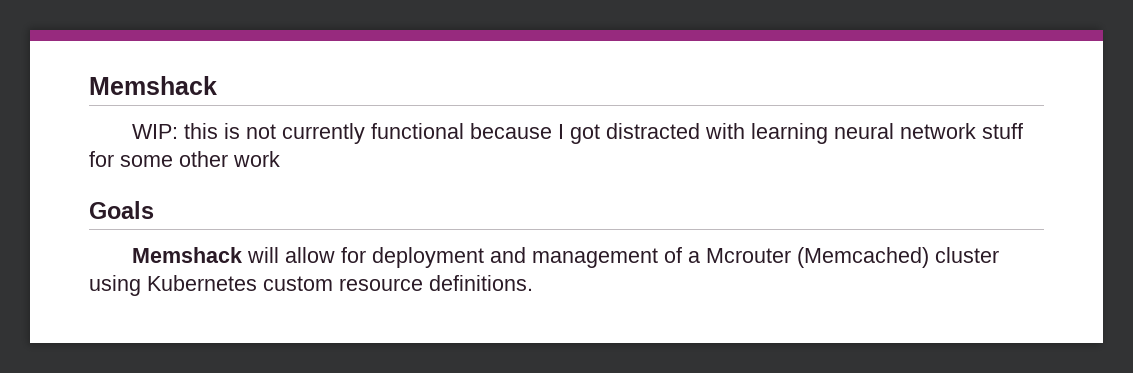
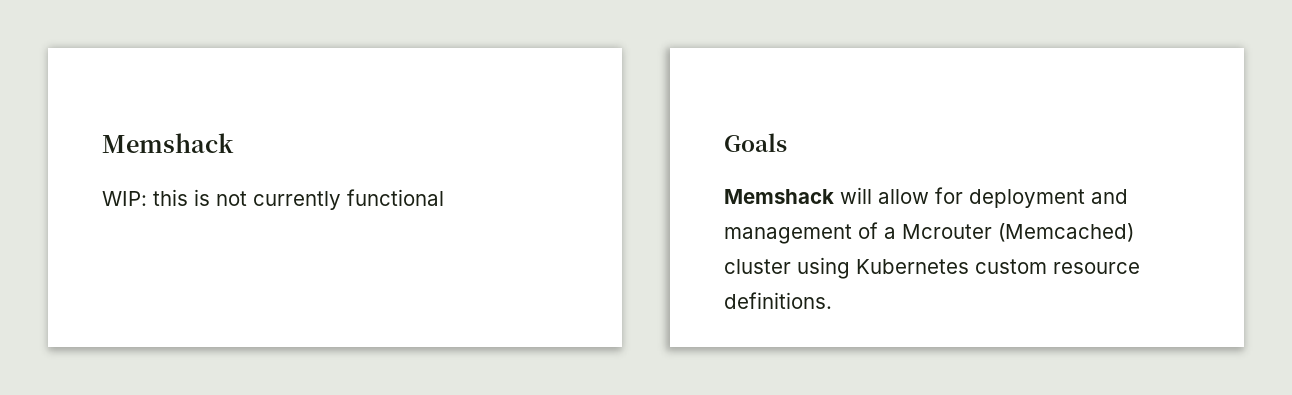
[469,123,1023,144] [89,151,280,167] because I got distracted with learning neural network stuff for some other work -> (444, 197) none

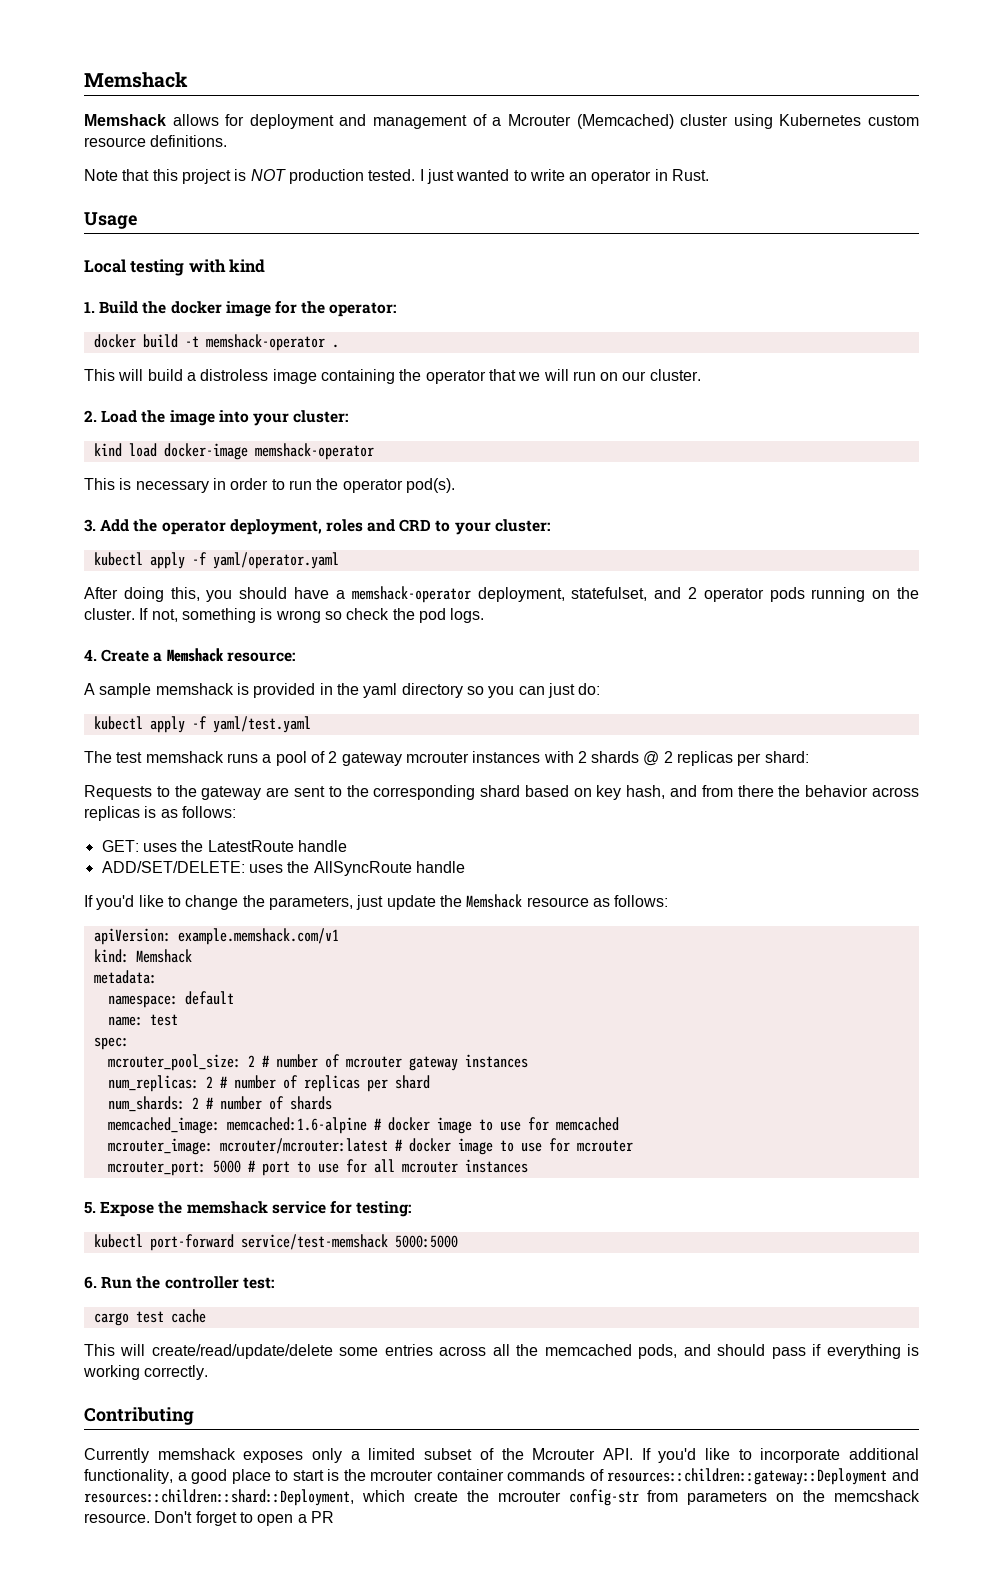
[102,133,234,153] [102,189,444,210] [724,133,787,152] [724,187,929,204] Memshack // WIP: this is not currently functional // Goals // Memshack will allow -> [84,72,188,88] [84,114,219,126] Memshack // Memshack allows
(832, 300) none -> [84,169,710,184] [84,212,138,229] [84,259,266,276] [84,301,397,317] [93,334,339,351] [84,369,701,384] [84,410,349,426] [93,443,374,460] [84,478,455,493] [84,519,550,535] [93,552,339,569] [84,586,919,603] [84,608,485,623] [84,648,295,662] [84,683,601,698] [93,716,311,733] [84,751,809,766] [84,785,919,800] [84,806,236,821] [101,840,347,852] [101,861,465,876] [84,894,669,910] [93,928,339,945] [93,949,192,963] [93,970,157,984] [107,991,234,1008] [107,1014,178,1026] [93,1037,129,1050] [107,1054,528,1071] [107,1075,430,1092] [107,1096,332,1112] [107,1117,619,1134] [107,1138,633,1155] [107,1159,528,1176] [84,1201,412,1217] [93,1234,458,1251] [84,1276,274,1289] [93,1309,206,1326] [84,1344,920,1359] [83,1365,209,1380] [84,1407,194,1425] [84,1448,919,1463] [84,1468,920,1485] [84,1489,921,1506] [84,1511,334,1526] // Note that this project is NOT production tested. I just wanted to write an operator in Rust. // Usage // Local testing with kind // 1. Build the docker image for the operator: // docker build -t memshack-operator . // This will build a distroless image containing the operator that we will run on our cluster. // 2. Load the image into your cluster: // kind load docker-image memshack-operator // This is necessary in order to run the operator pod(s). // 3. Add the operator deployment, roles and CRD to your cluster: // kubectl apply -f yaml/operator.yaml // After doing this, you should have a memshack-operator deployment, statefulset, and 2 operator pods running on the cluster. If not, something is wrong so check the pod logs. // 4. Create a Memshack resource: // A sample memshack is provided in the yaml directory so you can just do: // kubectl apply -f yaml/test.yaml // The test memshack runs a pool of 2 gateway mcrouter instances with 2 shards @ 2 replicas per shard: // Requests to the gateway are sent to the corresponding shard based on key hash, and from there the behavior across replicas is as follows: // GET: uses the LatestRoute handle // ADD/SET/DELETE: uses the AllSyncRoute handle // If you'd like to change the parameters, just update the Memshack resource as follows: // apiVersion: example.memshack.com/v1 // kind: Memshack // metadata: // namespace: default // name: test // spec: // mcrouter_pool_size: 2 # number of mcrouter gateway instances // num_replicas: 2 # number of replicas per shard // num_shards: 2 # number of shards // memcached_image: memcached:1.6-alpine # docker image to use for memcached // mcrouter_image: mcrouter/mcrouter:latest # docker image to use for mcrouter // mcrouter_port: 5000 # port to use for all mcrouter instances // 5. Expose the memshack service for testing: // kubectl port-forward service/test-memshack 5000:5000 // 6. Run the controller test: // cargo test cache // This will create/read/update/delete some entries across all the memcached pods, and should pass if everything is working correctly. // Contributing // Currently memshack exposes only a limited subset of the Mcrouter API. If you'd like to incorporate additional functionality, a good place to start is the mcrouter container commands of resources::children::gateway::Deployment and resources::children::shard::Deployment, which create the mcrouter config-str from parameters on the memcshack resource. Don't forget to open a PR

